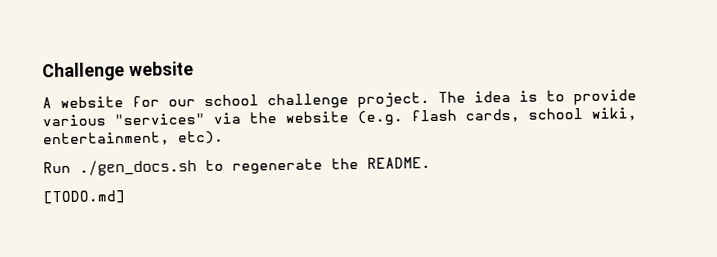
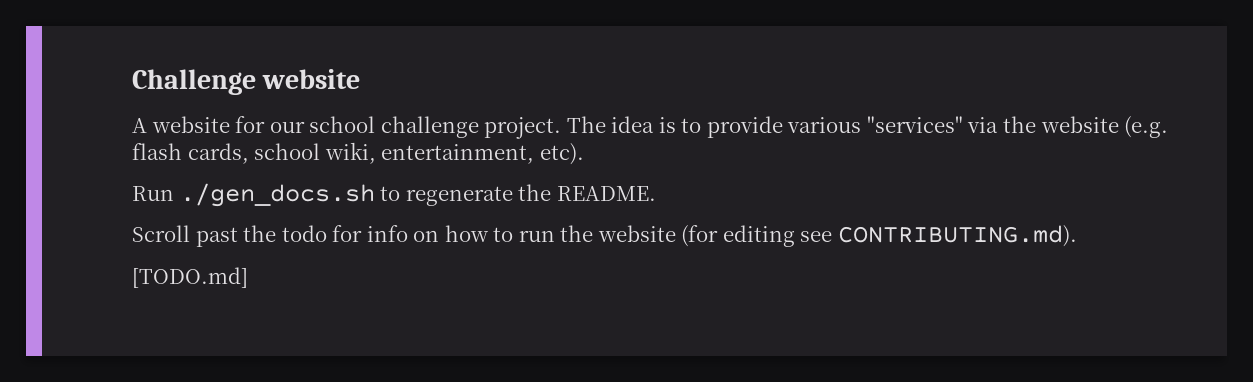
(431, 163) none -> [132,225,1078,247] // Scroll past the todo for info on how to run the website (for editing see CONTRIBUTING.md).

